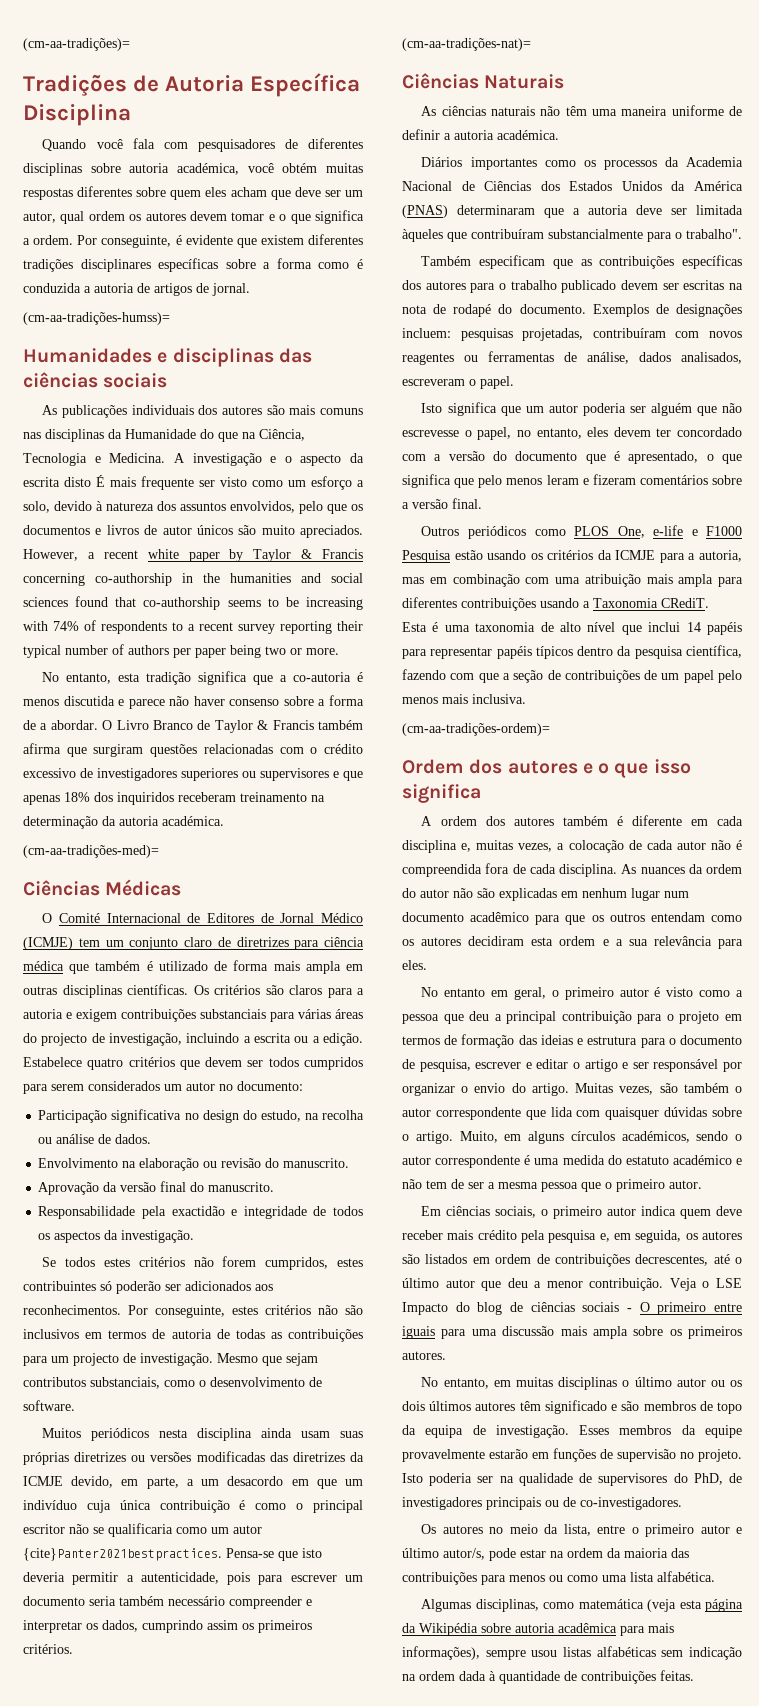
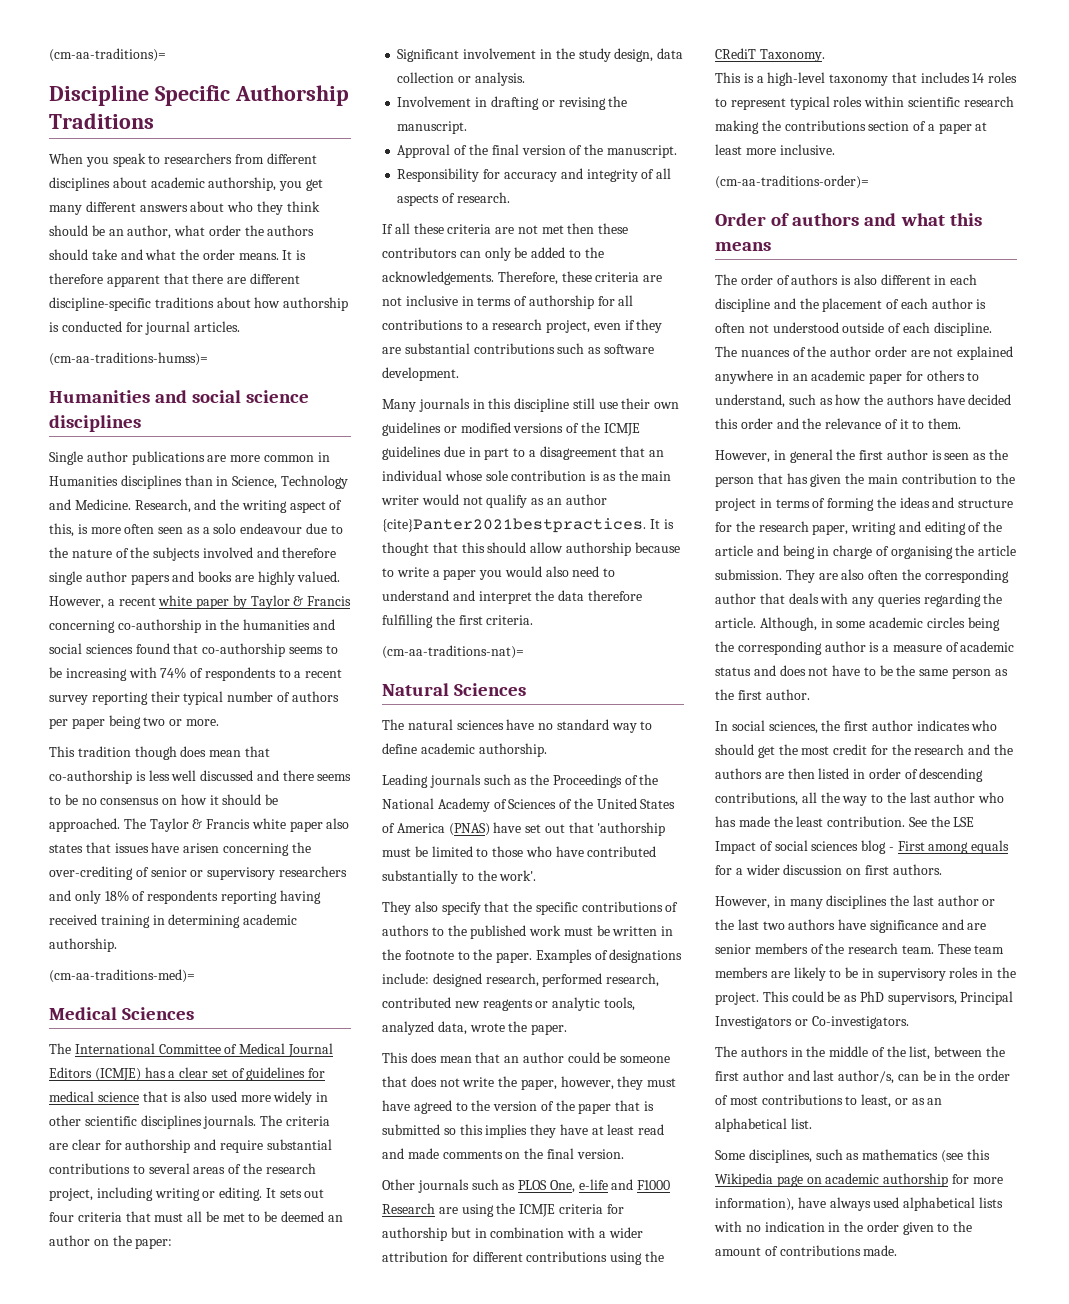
[23,38,130,51] [23,73,361,97] [23,104,131,126] [42,138,363,152] [23,163,363,176] [23,186,363,200] [23,210,364,224] [23,234,363,248] [23,258,363,272] [23,283,250,296] [23,312,170,325] [23,348,312,367] [23,372,168,388] [42,405,363,418] [23,429,305,442] [23,453,364,466] [23,475,364,490] [23,501,363,514] [23,525,363,538] (cm-aa-tradições)= // Tradições de Autoria Específica Disciplina // Quando você fala com pesquisadores de diferentes disciplinas sobre autoria académica, você obtém muitas respostas diferentes sobre quem eles acham que deve ser um autor, qual ordem os autores devem tomar e o que significa a ordem. Por conseguinte, é evidente que existem diferentes tradições disciplinares específicas sobre a forma como é conduzida a autoria de artigos de jornal. // (cm-aa-tradições-humss)= // Humanidades e disciplinas das ciências sociais // As publicações individuais dos autores são mais comuns nas disciplinas da Humanidade do que na Ciência, Tecnologia e Medicina. A investigação e o aspecto da escrita disto É mais frequente ser visto como um esforço a solo, devido à natureza dos assuntos envolvidos, pelo que os documentos e livros de autor únicos são muito apreciados. -> [49,48,166,62] [49,85,349,106] [49,113,154,129] [49,153,317,167] [49,177,323,191] [49,201,320,215] [49,225,315,239] [49,249,307,260] [49,273,300,287] [49,297,349,311] [49,321,241,335] [49,352,208,366] [49,390,310,403] [49,415,141,432] [49,451,330,465] [49,475,348,489] [49,499,343,513] [49,523,343,537] [49,547,337,561] [49,571,341,585] (cm-aa-traditions)= // Discipline Specific Authorship Traditions // When you speak to researchers from different disciplines about academic authorship, you get many different answers about who they think should be an author, what order the authors should take and what the order means. It is therefore apparent that there are different discipline-specific traditions about how authorship is conducted for journal articles. // (cm-aa-traditions-humss)= // Humanities and social science disciplines // Single author publications are more common in Humanities disciplines than in Science, Technology and Medicine. Research, and the writing aspect of this, is more often seen as a solo endeavour due to the nature of the subjects involved and therefore single author papers and books are highly valued.
[42,671,363,685] [23,695,364,709] [23,720,363,733] [23,743,363,757] [23,768,363,781] [23,792,325,805] [23,816,224,829] [23,845,159,858] [23,879,182,896] [42,913,363,923] [23,937,364,950] [23,960,364,974] [23,984,364,998] [23,1009,363,1022] [23,1033,363,1046] [23,1057,363,1070] [23,1081,303,1094] [38,1109,364,1123] [38,1134,152,1144] [38,1158,350,1171] [38,1181,275,1195] [38,1206,363,1219] [38,1230,195,1243] [42,1256,363,1270] [23,1281,273,1294] [23,1305,363,1318] [23,1329,363,1342] [23,1353,318,1366] [23,1377,322,1389] [23,1400,75,1411] [42,1428,363,1441] [23,1451,364,1465] [23,1476,364,1489] [23,1500,363,1513] [23,1523,262,1537] [23,1548,322,1561] [23,1572,363,1585] [23,1596,312,1609] [23,1620,312,1633] [23,1644,73,1654] [402,38,531,51] [402,73,565,89] [421,105,742,116] [402,129,559,140] [421,157,743,170] [402,181,743,191] [402,205,743,218] [402,229,742,242] [421,255,742,269] [402,280,743,293] [402,304,742,317] [402,328,742,341] [402,351,742,365] [402,376,514,389] [421,402,742,416] [402,427,742,440] [402,451,742,464] [402,474,742,488] [402,498,482,509] [421,525,742,539] [402,550,742,563] [402,574,743,587] [402,597,709,611] [402,622,742,635] [402,645,742,659] [402,669,742,683] [402,694,526,704] [402,723,550,736] [402,759,691,778] [402,784,481,803] [421,815,743,826] [402,840,742,853] [402,863,742,877] [402,888,689,901] [402,912,742,925] [402,936,743,949] [402,960,427,970] [421,987,743,1000] [402,1011,742,1024] [402,1034,742,1048] [402,1059,742,1072] [402,1083,742,1096] [402,1107,742,1120] [402,1131,742,1144] [402,1155,742,1168] [402,1179,702,1192] [421,1206,742,1219] [402,1230,742,1243] [402,1254,742,1267] [402,1278,742,1291] [402,1302,742,1315] [402,1326,742,1339] [402,1351,446,1360] [421,1377,742,1390] [402,1400,742,1414] [402,1425,742,1438] [402,1448,742,1462] [402,1473,742,1486] [402,1497,682,1510] [421,1524,742,1537] [402,1548,689,1561] [402,1571,715,1585] [421,1599,743,1612] [402,1623,674,1636] [402,1646,742,1660] [402,1670,694,1684] No entanto, esta tradição significa que a co-autoria é menos discutida e parece não haver consenso sobre a forma de a abordar. O Livro Branco de Taylor & Francis também afirma que surgiram questões relacionadas com o crédito excessivo de investigadores superiores ou supervisores e que apenas 18% dos inquiridos receberam treinamento na determinação da autoria académica. // (cm-aa-tradições-med)= // Ciências Médicas // O Comité Internacional de Editores de Jornal Médico (ICMJE) tem um conjunto claro de diretrizes para ciência médica que também é utilizado de forma mais ampla em outras disciplinas científicas. Os critérios são claros para a autoria e exigem contribuições substanciais para várias áreas do projecto de investigação, incluindo a escrita ou a edição. Estabelece quatro critérios que devem ser todos cumpridos para serem considerados um autor no documento: // Participação significativa no design do estudo, na recolha ou análise de dados. // Envolvimento na elaboração ou revisão do manuscrito. // Aprovação da versão final do manuscrito. // Responsabilidade pela exactidão e integridade de todos os aspectos da investigação. // Se todos estes critérios não forem cumpridos, estes contribuintes só poderão ser adicionados aos reconhecimentos. Por conseguinte, estes critérios não são inclusivos em termos de autoria de todas as contribuições para um projecto de investigação. Mesmo que sejam contributos substanciais, como o desenvolvimento de software. // Muitos periódicos nesta disciplina ainda usam suas próprias diretrizes ou versões modificadas das diretrizes da ICMJE devido, em parte, a um desacordo em que um indivíduo cuja única contribuição é como o principal escritor não se qualificaria como um autor {cite}Panter2021bestpractices. Pensa-se que isto deveria permitir a autenticidade, pois para escrever um documento seria também necessário compreender e interpretar os dados, cumprindo assim os primeiros critérios. // (cm-aa-tradições-nat)= // Ciências Naturais // As ciências naturais não têm uma maneira uniforme de definir a autoria académica. // Diários importantes como os processos da Academia Nacional de Ciências dos Estados Unidos da América (PNAS) determinaram que a autoria deve ser limitada àqueles que contribuíram substancialmente para o trabalho". // Também especificam que as contribuições específicas dos autores para o trabalho publicado devem ser escritas na nota de rodapé do documento. Exemplos de designações incluem: pesquisas projetadas, contribuíram com novos reagentes ou ferramentas de análise, dados analisados, escreveram o papel. // Isto significa que um autor poderia ser alguém que não escrevesse o papel, no entanto, eles devem ter concordado com a versão do documento que é apresentado, o que significa que pelo menos leram e fizeram comentários sobre a versão final. // Outros periódicos como PLOS One, e-life e F1000 Pesquisa estão usando os critérios da ICMJE para a autoria, mas em combinação com uma atribuição mais ampla para diferentes contribuições usando a Taxonomia CRediT. // Esta é uma taxonomia de alto nível que inclui 14 papéis para representar papéis típicos dentro da pesquisa científica, fazendo com que a seção de contribuições de um papel pelo menos mais inclusiva. // (cm-aa-tradições-ordem)= // Ordem dos autores e o que isso significa // A ordem dos autores também é diferente em cada disciplina e, muitas vezes, a colocação de cada autor não é compreendida fora de cada disciplina. As nuances da ordem do autor não são explicadas em nenhum lugar num documento acadêmico para que os outros entendam como os autores decidiram esta ordem e a sua relevância para eles. // No entanto em geral, o primeiro autor é visto como a pessoa que deu a principal contribuição para o projeto em termos de formação das ideias e estrutura para o documento de pesquisa, escrever e editar o artigo e ser responsável por organizar o envio do artigo. Muitas vezes, são também o autor correspondente que lida com quaisquer dúvidas sobre o artigo. Muito, em alguns círculos académicos, sendo o autor correspondente é uma medida do estatuto académico e não tem de ser a mesma pessoa que o primeiro autor. // Em ciências sociais, o primeiro autor indica quem deve receber mais crédito pela pesquisa e, em seguida, os autores são listados em ordem de contribuições decrescentes, até o último autor que deu a menor contribuição. Veja o LSE Impacto do blog de ciências sociais - O primeiro entre iguais para uma discussão mais ampla sobre os primeiros autores. // No entanto, em muitas disciplinas o último autor ou os dois últimos autores têm significado e são membros de topo da equipa de investigação. Esses membros da equipe provavelmente estarão em funções de supervisão no projeto. Isto poderia ser na qualidade de supervisores do PhD, de investigadores principais ou de co-investigadores. // Os autores no meio da lista, entre o primeiro autor e último autor/s, pode estar na ordem da maioria das contribuições para menos ou como uma lista alfabética. // Algumas disciplinas, como matemática (veja esta página da Wikipédia sobre autoria acadêmica para mais informações), sempre usou listas alfabéticas sem indicação na ordem dada à quantidade de contribuições feitas. -> [49,746,270,760] [49,770,352,784] [49,794,279,805] [49,818,350,832] [49,842,311,856] [49,866,347,880] [49,890,321,904] [49,914,298,928] [49,938,117,952] [49,969,195,983] [49,1007,195,1020] [49,1043,333,1057] [49,1067,326,1081] [49,1091,329,1105] [49,1115,330,1129] [49,1139,332,1153] [49,1163,316,1174] [49,1187,325,1201] [49,1211,343,1222] [49,1235,173,1249] [397,48,684,62] [397,72,525,86] [397,96,628,110] [397,121,468,134] [397,144,677,158] [397,168,672,182] [397,192,510,206] [382,223,629,234] [382,247,604,261] [382,271,663,285] [382,295,634,309] [382,319,663,333] [382,343,654,354] [382,367,459,381] [382,398,680,412] [382,422,640,436] [382,446,665,460] [382,470,672,481] [381,494,607,508] [382,518,674,533] [382,542,680,556] [382,566,616,580] [382,590,642,604] [382,614,534,628] [382,645,524,659] [382,683,527,696] [382,719,653,733] [382,743,547,757] [382,774,659,788] [382,798,676,812] [382,822,666,836] [382,846,657,857] [382,870,537,884] [382,901,679,915] [382,925,674,939] [382,949,683,963] [382,973,660,987] [382,997,635,1011] [382,1021,568,1035] [382,1052,671,1063] [382,1076,677,1090] [382,1100,655,1114] [382,1124,665,1138] [382,1148,624,1159] [382,1179,671,1193] [382,1203,624,1217] [382,1227,643,1241] [382,1251,664,1265] [715,48,825,62] [715,72,1018,86] [715,96,1014,110] [715,120,988,134] [715,144,835,155] [715,175,869,189] [715,213,982,226] [715,242,771,251] [715,274,978,285] [715,298,987,312] [715,322,992,336] [715,346,1014,360] [715,370,980,384] [715,394,1012,408] [715,418,962,429] [715,449,1009,463] [715,473,1016,487] [715,497,1014,511] [715,521,1003,535] [715,545,1017,559] [715,569,1009,583] [715,593,1003,607] [715,617,1000,631] [715,641,1015,655] [715,665,1008,679] [715,689,810,700] [715,720,998,734] [715,744,1014,758] [715,768,984,782] [715,792,1005,806] [715,816,975,827] [715,840,1010,854] [715,864,942,875] [715,895,996,909] [715,919,987,933] [715,943,1005,954] [715,967,1017,981] [715,991,1014,1005] [715,1016,909,1029] [715,1046,1006,1060] [715,1070,1011,1084] [715,1094,943,1108] [715,1118,812,1132] [715,1149,990,1163] [715,1173,1003,1187] [715,1197,1003,1211] [714,1221,973,1235] [715,1245,898,1256] This tradition though does mean that co-authorship is less well discussed and there seems to be no consensus on how it should be approached. The Taylor & Francis white paper also states that issues have arisen concerning the over-crediting of senior or supervisory researchers and only 18% of respondents reporting having received training in determining academic authorship. // (cm-aa-traditions-med)= // Medical Sciences // The International Committee of Medical Journal Editors (ICMJE) has a clear set of guidelines for medical science that is also used more widely in other scientific disciplines journals. The criteria are clear for authorship and require substantial contributions to several areas of the research project, including writing or editing. It sets out four criteria that must all be met to be deemed an author on the paper: // Significant involvement in the study design, data collection or analysis. // Involvement in drafting or revising the manuscript. // Approval of the final version of the manuscript. // Responsibility for accuracy and integrity of all aspects of research. // If all these criteria are not met then these contributors can only be added to the acknowledgements. Therefore, these criteria are not inclusive in terms of authorship for all contributions to a research project, even if they are substantial contributions such as software development. // Many journals in this discipline still use their own guidelines or modified versions of the ICMJE guidelines due in part to a disagreement that an individual whose sole contribution is as the main writer would not qualify as an author {cite}Panter2021bestpractices. It is thought that this should allow authorship because to write a paper you would also need to understand and interpret the data therefore fulfilling the first criteria. // (cm-aa-traditions-nat)= // Natural Sciences // The natural sciences have no standard way to define academic authorship. // Leading journals such as the Proceedings of the National Academy of Sciences of the United States of America (PNAS) have set out that 'authorship must be limited to those who have contributed substantially to the work'. // They also specify that the specific contributions of authors to the published work must be written in the footnote to the paper. Examples of designations include: designed research, performed research, contributed new reagents or analytic tools, analyzed data, wrote the paper. // This does mean that an author could be someone that does not write the paper, however, they must have agreed to the version of the paper that is submitted so this implies they have at least read and made comments on the final version. // Other journals such as PLOS One, e-life and F1000 Research are using the ICMJE criteria for authorship but in combination with a wider attribution for different contributions using the CRediT Taxonomy. // This is a high-level taxonomy that includes 14 roles to represent typical roles within scientific research making the contributions section of a paper at least more inclusive. // (cm-aa-traditions-order)= // Order of authors and what this means // The order of authors is also different in each discipline and the placement of each author is often not understood outside of each discipline. The nuances of the author order are not explained anywhere in an academic paper for others to understand, such as how the authors have decided this order and the relevance of it to them. // However, in general the first author is seen as the person that has given the main contribution to the project in terms of forming the ideas and structure for the research paper, writing and editing of the article and being in charge of organising the article submission. They are also often the corresponding author that deals with any queries regarding the article. Although, in some academic circles being the corresponding author is a measure of academic status and does not have to be the same person as the first author. // In social sciences, the first author indicates who should get the most credit for the research and the authors are then listed in order of descending contributions, all the way to the last author who has made the least contribution. See the LSE Impact of social sciences blog - First among equals for a wider discussion on first authors. // However, in many disciplines the last author or the last two authors have significance and are senior members of the research team. These team members are likely to be in supervisory roles in the project. This could be as PhD supervisors, Principal Investigators or Co-investigators. // The authors in the middle of the list, between the first author and last author/s, can be in the order of most contributions to least, or as an alphabetical list. // Some disciplines, such as mathematics (see this Wikipedia page on academic authorship for more information), have always used alphabetical lists with no indication in the order given to the amount of contributions made.

